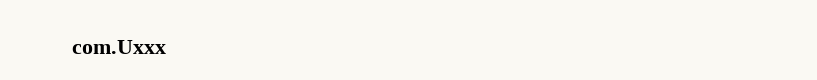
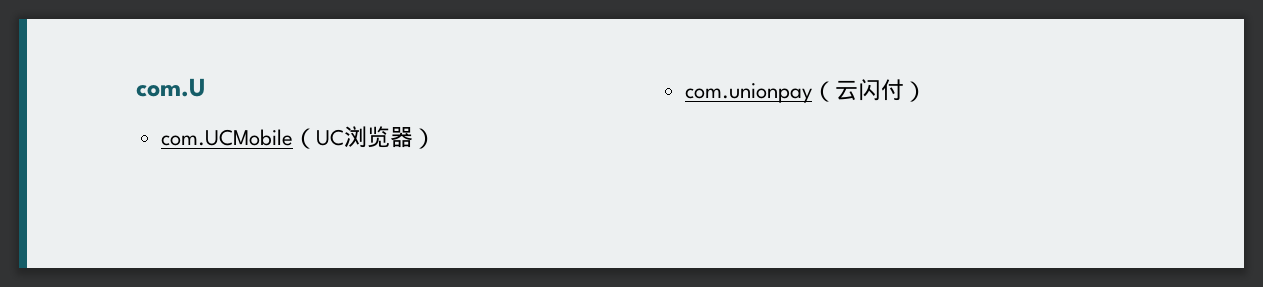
[72,40,166,54] com.Uxxx -> [136,78,206,97] [160,126,436,149] [684,79,927,103] com.U // com.UCMobile（UC浏览器） // com.unionpay（云闪付）

